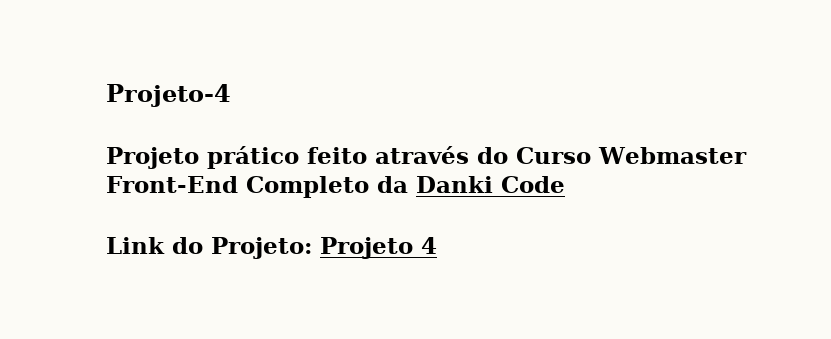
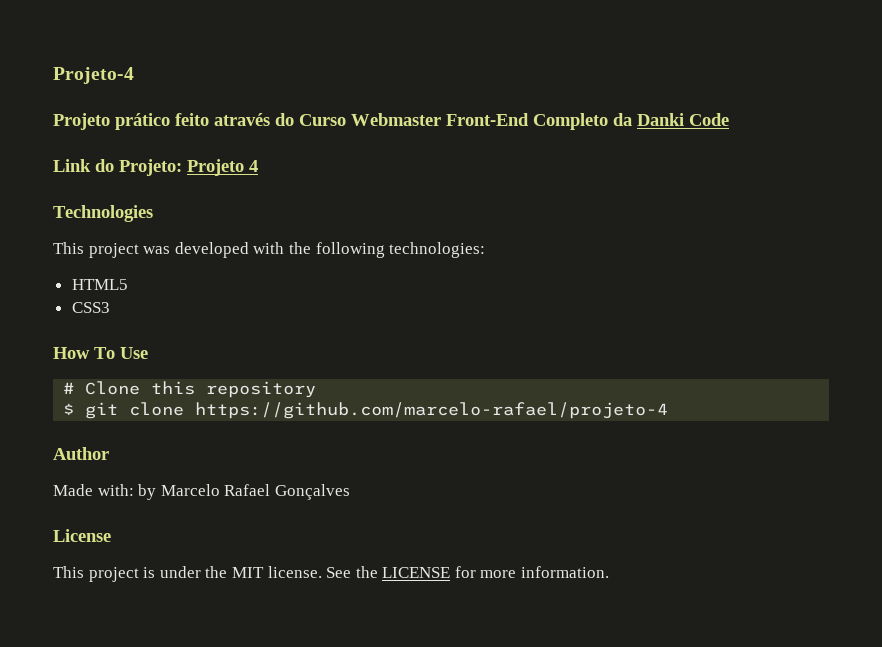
(437, 245) none -> [53,205,153,222] [53,242,486,258] [71,279,128,290] [71,302,110,313] [53,347,148,359] [63,381,317,398] [63,402,669,419] [53,447,109,460] [53,484,350,500] [53,529,111,542] [53,566,610,582] // Technologies // This project was developed with the following technologies: // HTML5 // CSS3 // How To Use // # Clone this repository // $ git clone https://github.com/marcelo-rafael/projeto-4 // Author // Made with: by Marcelo Rafael Gonçalves // License // This project is under the MIT license. See the LICENSE for more information.

